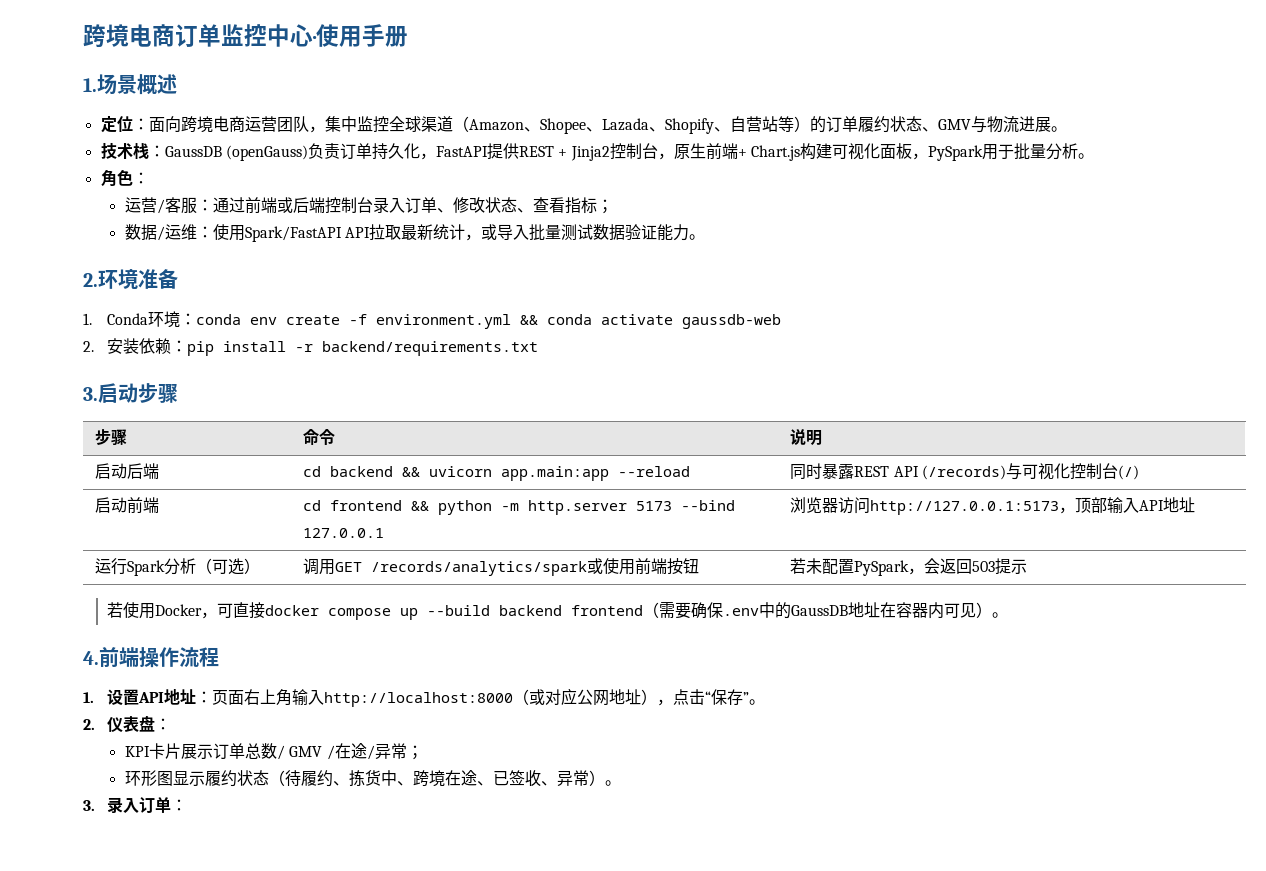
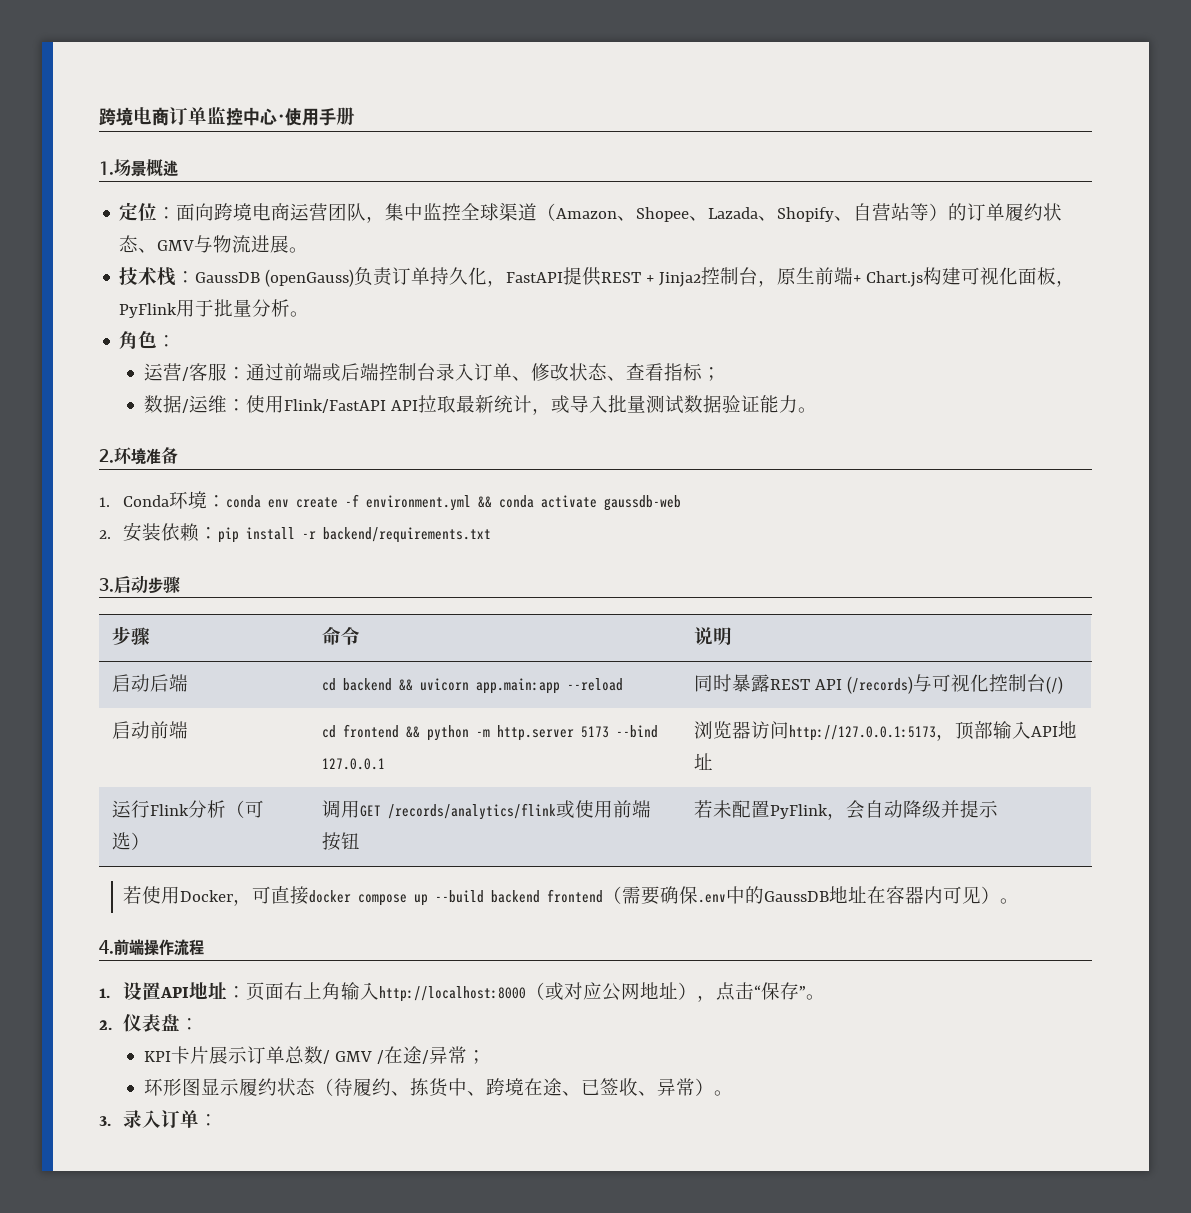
[927,145,983,161] PySpark -> [119,303,178,318] PyFlink
[244,226,342,242] Spark/FastAPI -> [283,399,386,413] Flink/FastAPI
[127,560,166,576] Spark -> [150,804,190,816] Flink
[371,561,588,576] /records/analytics/spark -> [388,803,557,820] /records/analytics/flink
[854,558,996,576] PySpark，会返回503 -> [770,800,961,820] PyFlink，会自动降级并

